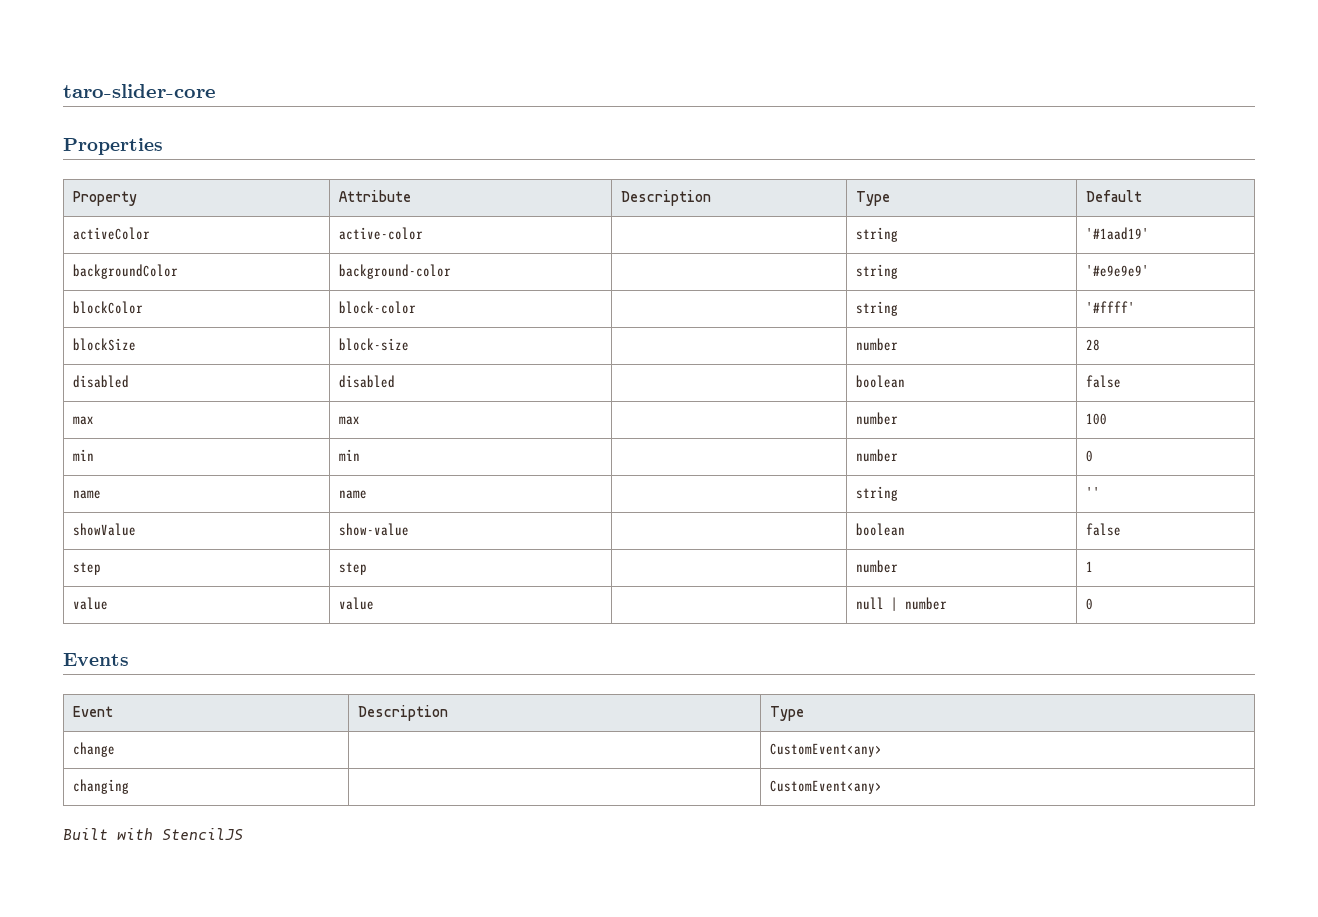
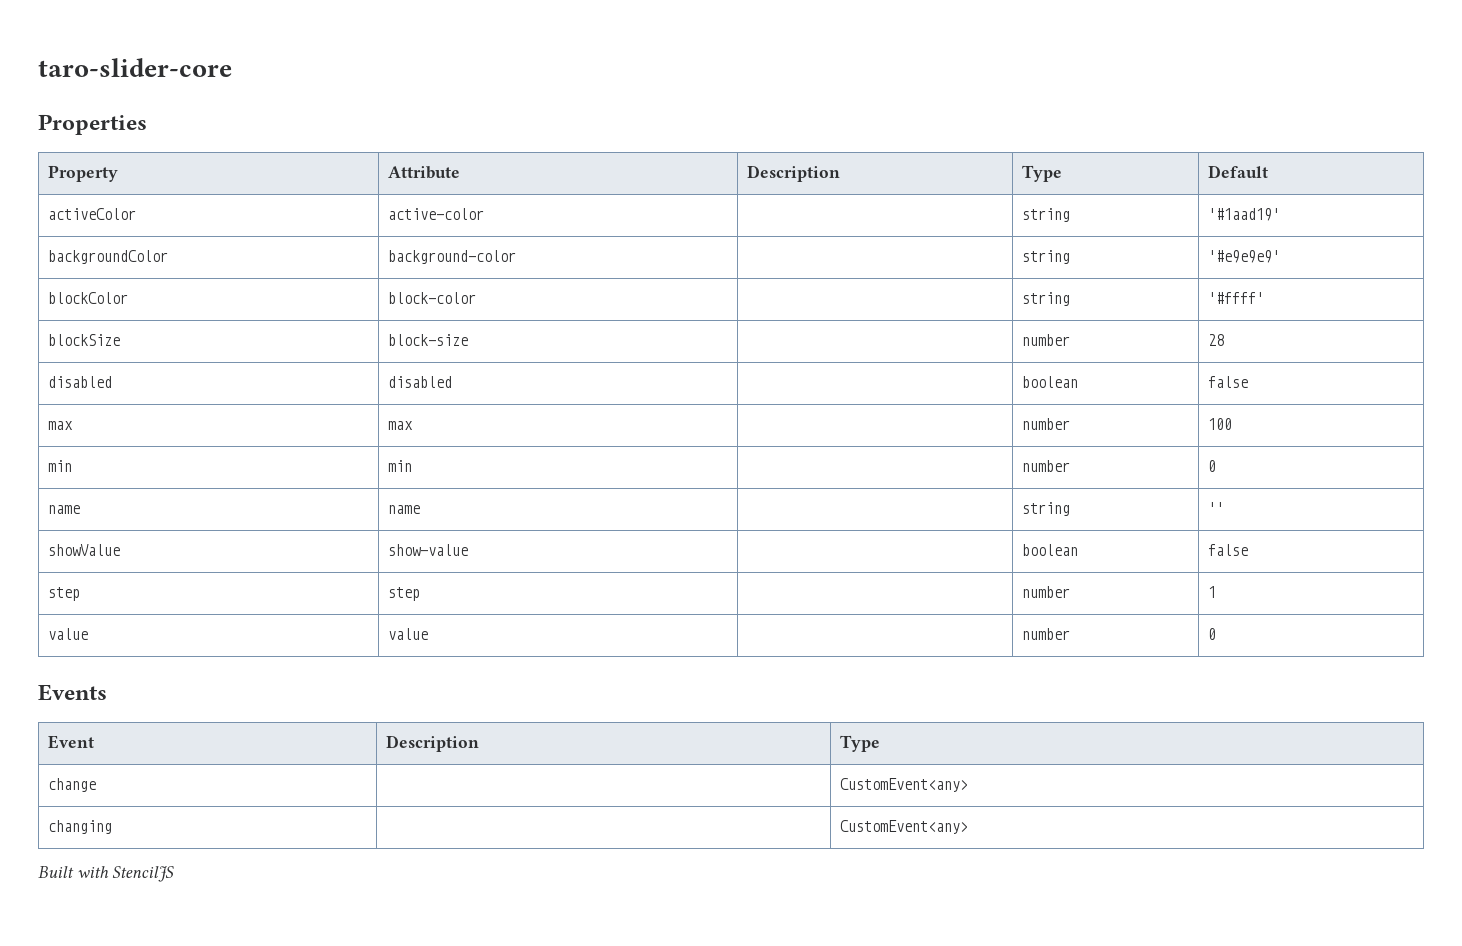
[855,597,898,611] null | -> (429, 634) none

